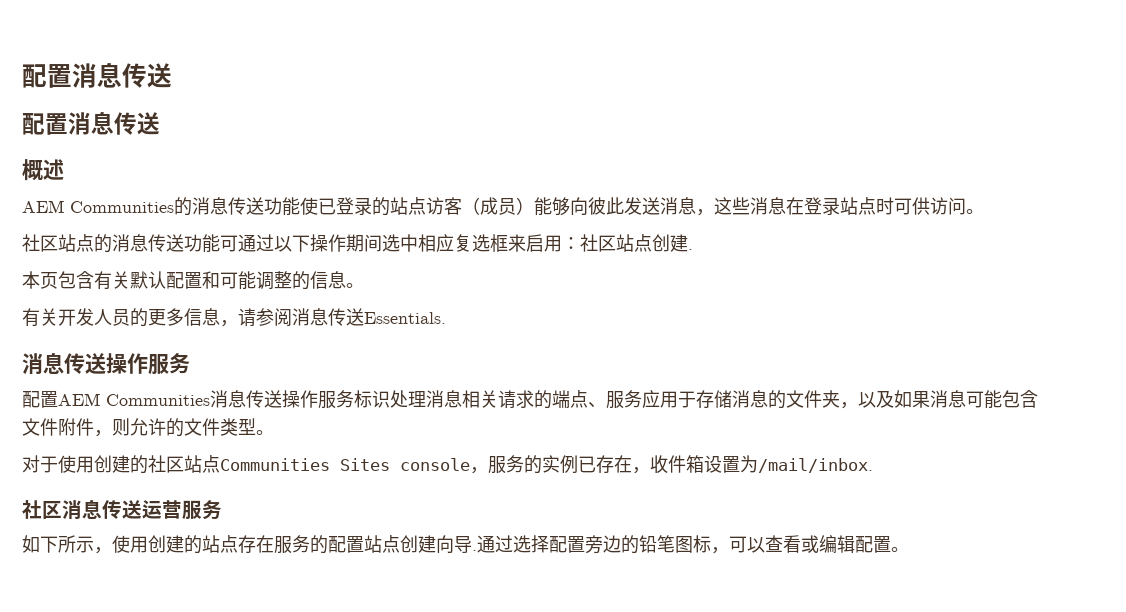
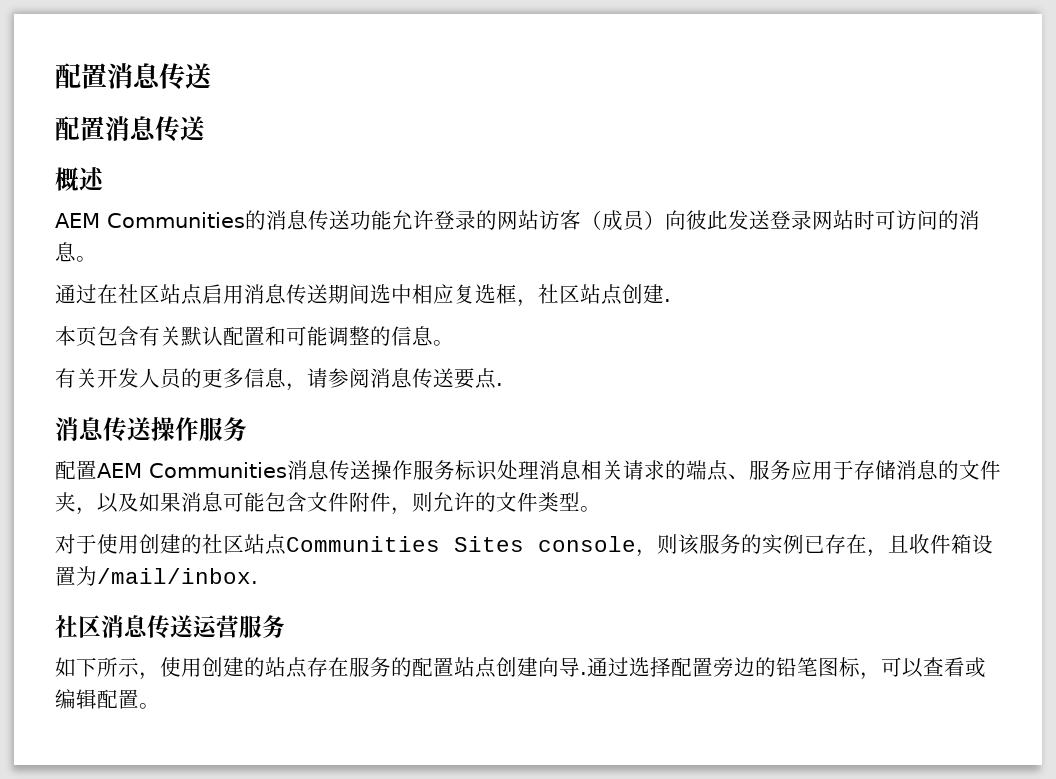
[300,197,426,216] 使已登录的站点 -> [392,210,539,230] 允许登录的网站
[534,197,570,216] 能够 -> (665, 220) none
[660,197,984,216] [22,234,346,253] 消息，这些消息在登录站点时可供访问。 // 社区站点的消息传送功能可通过以下操作 -> [770,210,980,230] [55,242,97,262] [55,284,328,305] 登录网站时可访问的消息。 // 通过在社区站点启用消息传送
[508,234,580,252] 来启用： -> [517,299,538,307] ，
[364,312,446,324] Essentials. -> [454,368,503,389] 要点.
(488, 470) none -> [657,534,699,555] 则该
(650, 470) none -> [888,535,909,553] 且

